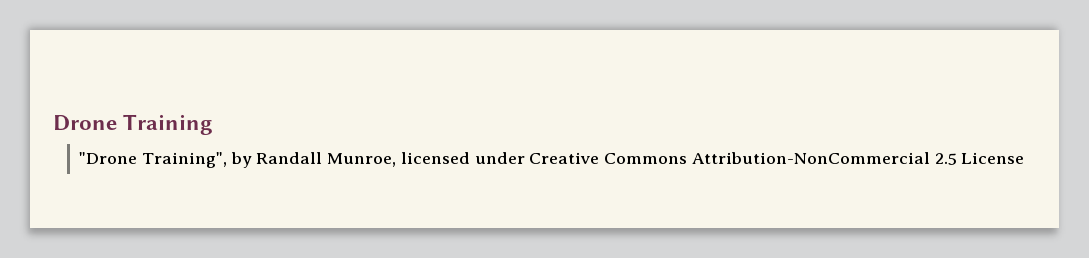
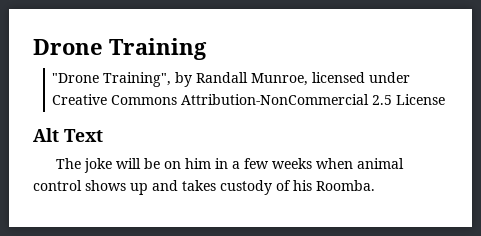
(1025, 158) none -> [33,128,103,142] [55,158,404,173] [33,180,375,195] // Alt Text // The joke will be on him in a few weeks when animal control shows up and takes custody of his Roomba.

